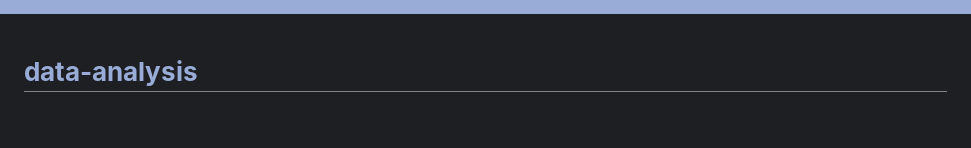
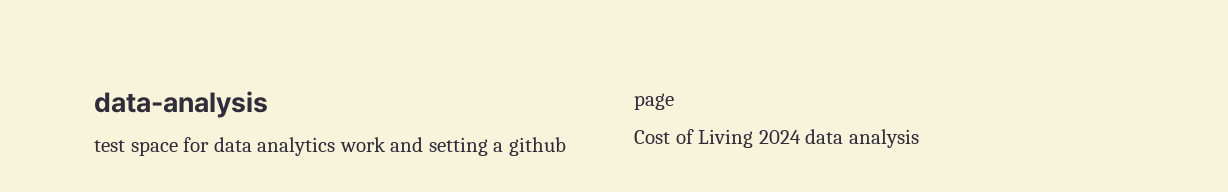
(198, 73) none -> [94,137,566,156] [634,93,674,110] [634,129,919,148] // test space for data analytics work and setting a github page // Cost of Living 2024 data analysis

